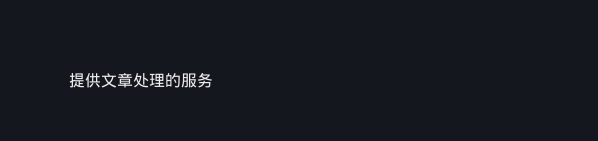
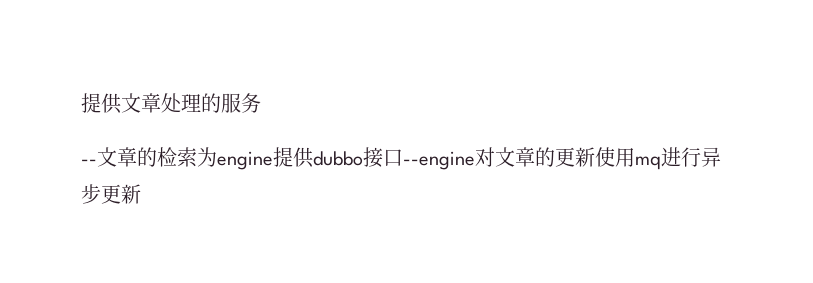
(213, 80) none -> [81,147,721,170] [81,184,141,204] // --文章的检索为engine提供dubbo接口--engine对文章的更新使用mq进行异步更新

